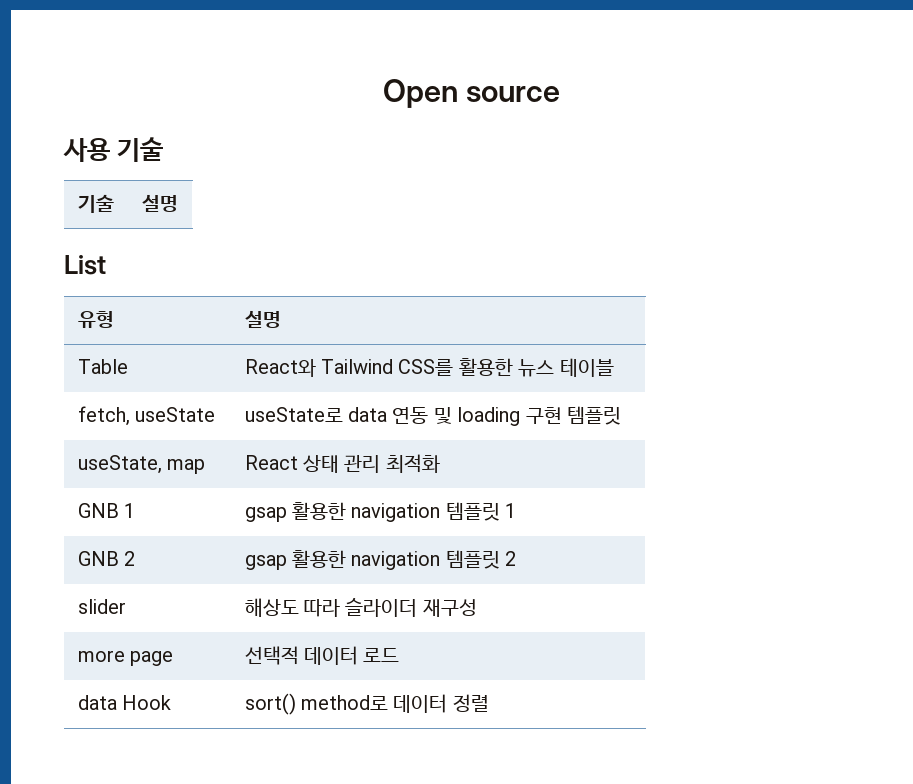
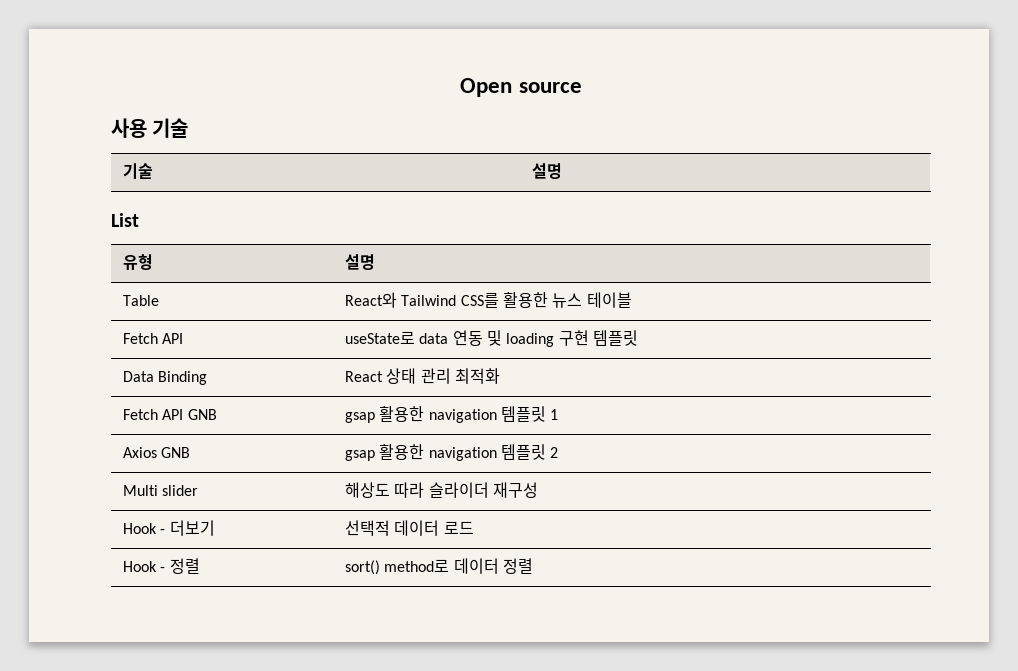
[77,406,216,426] fetch, useState -> [123,333,184,344] Fetch API
[77,455,206,474] useState, map -> [123,371,208,385] Data Binding
[77,503,136,518] GNB 1 -> [123,409,217,420] Fetch API GNB
[77,551,136,566] GNB 2 -> [123,447,191,458] Axios GNB
(517, 558) none -> [123,485,159,496] Multi
[77,651,174,666] more page -> [123,520,215,536] Hook - 더보기
[77,695,172,710] data Hook -> [123,558,200,574] Hook - 정렬

